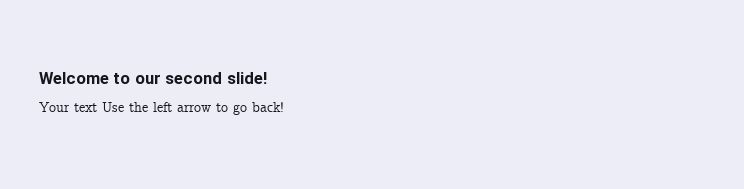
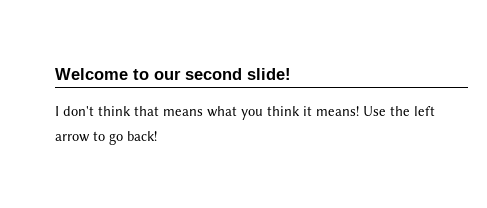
[39,102,97,112] Your text -> [55,106,359,120] I don't think that means what you think it means!

